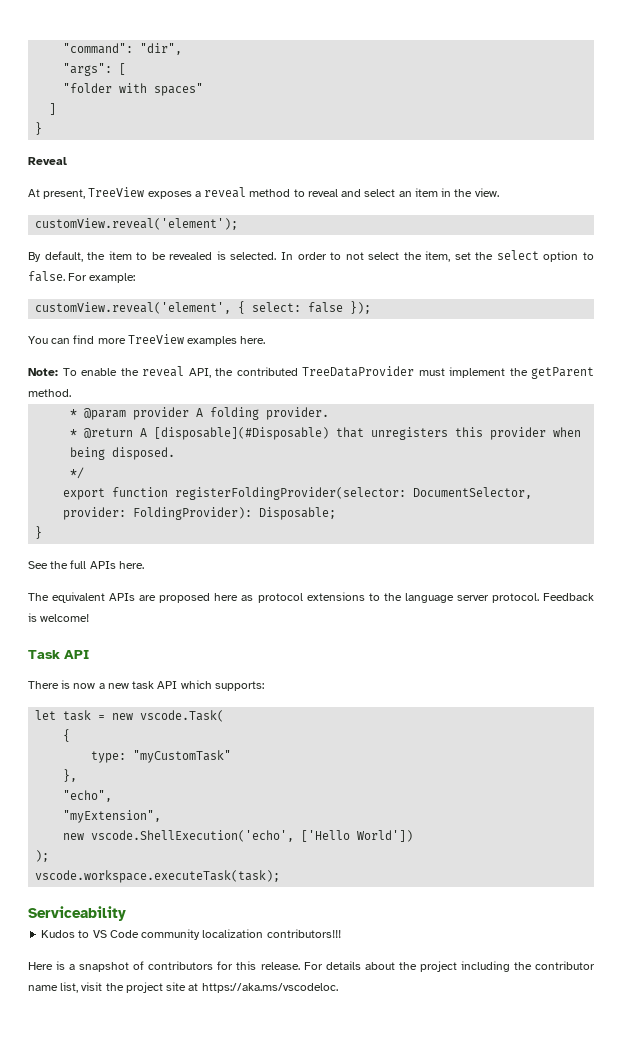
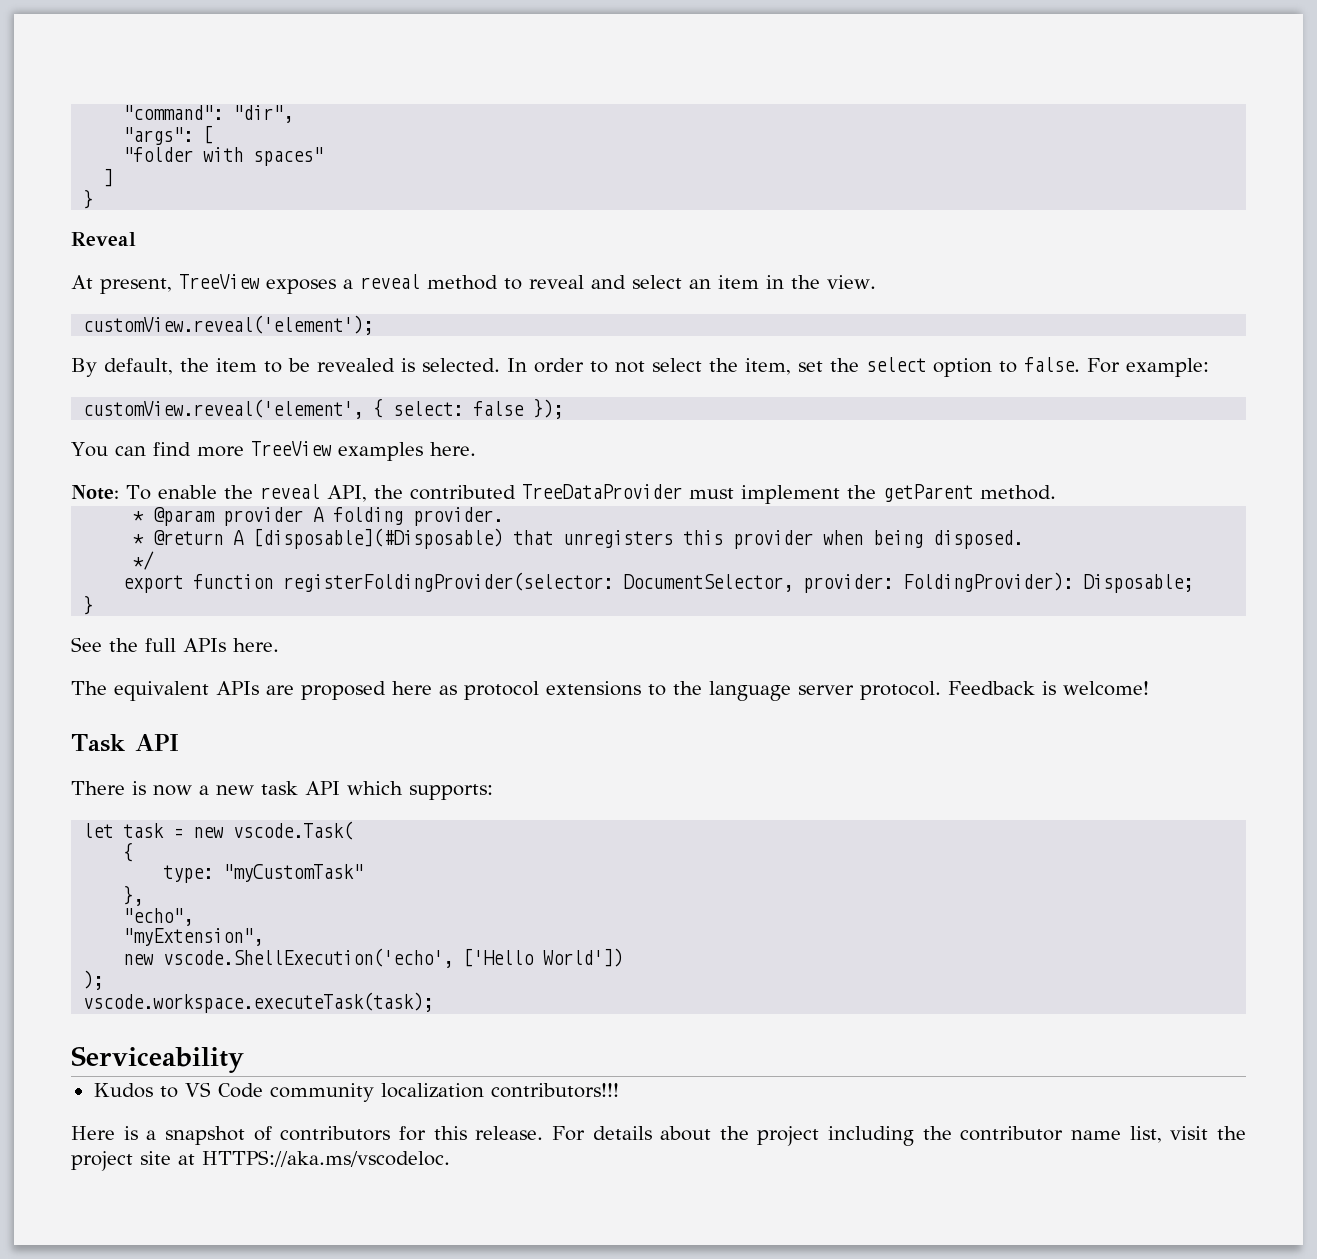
[201,983,338,993] https://aka.ms/vscodeloc. -> [202,1150,450,1167] HTTPS://aka.ms/vscodeloc.

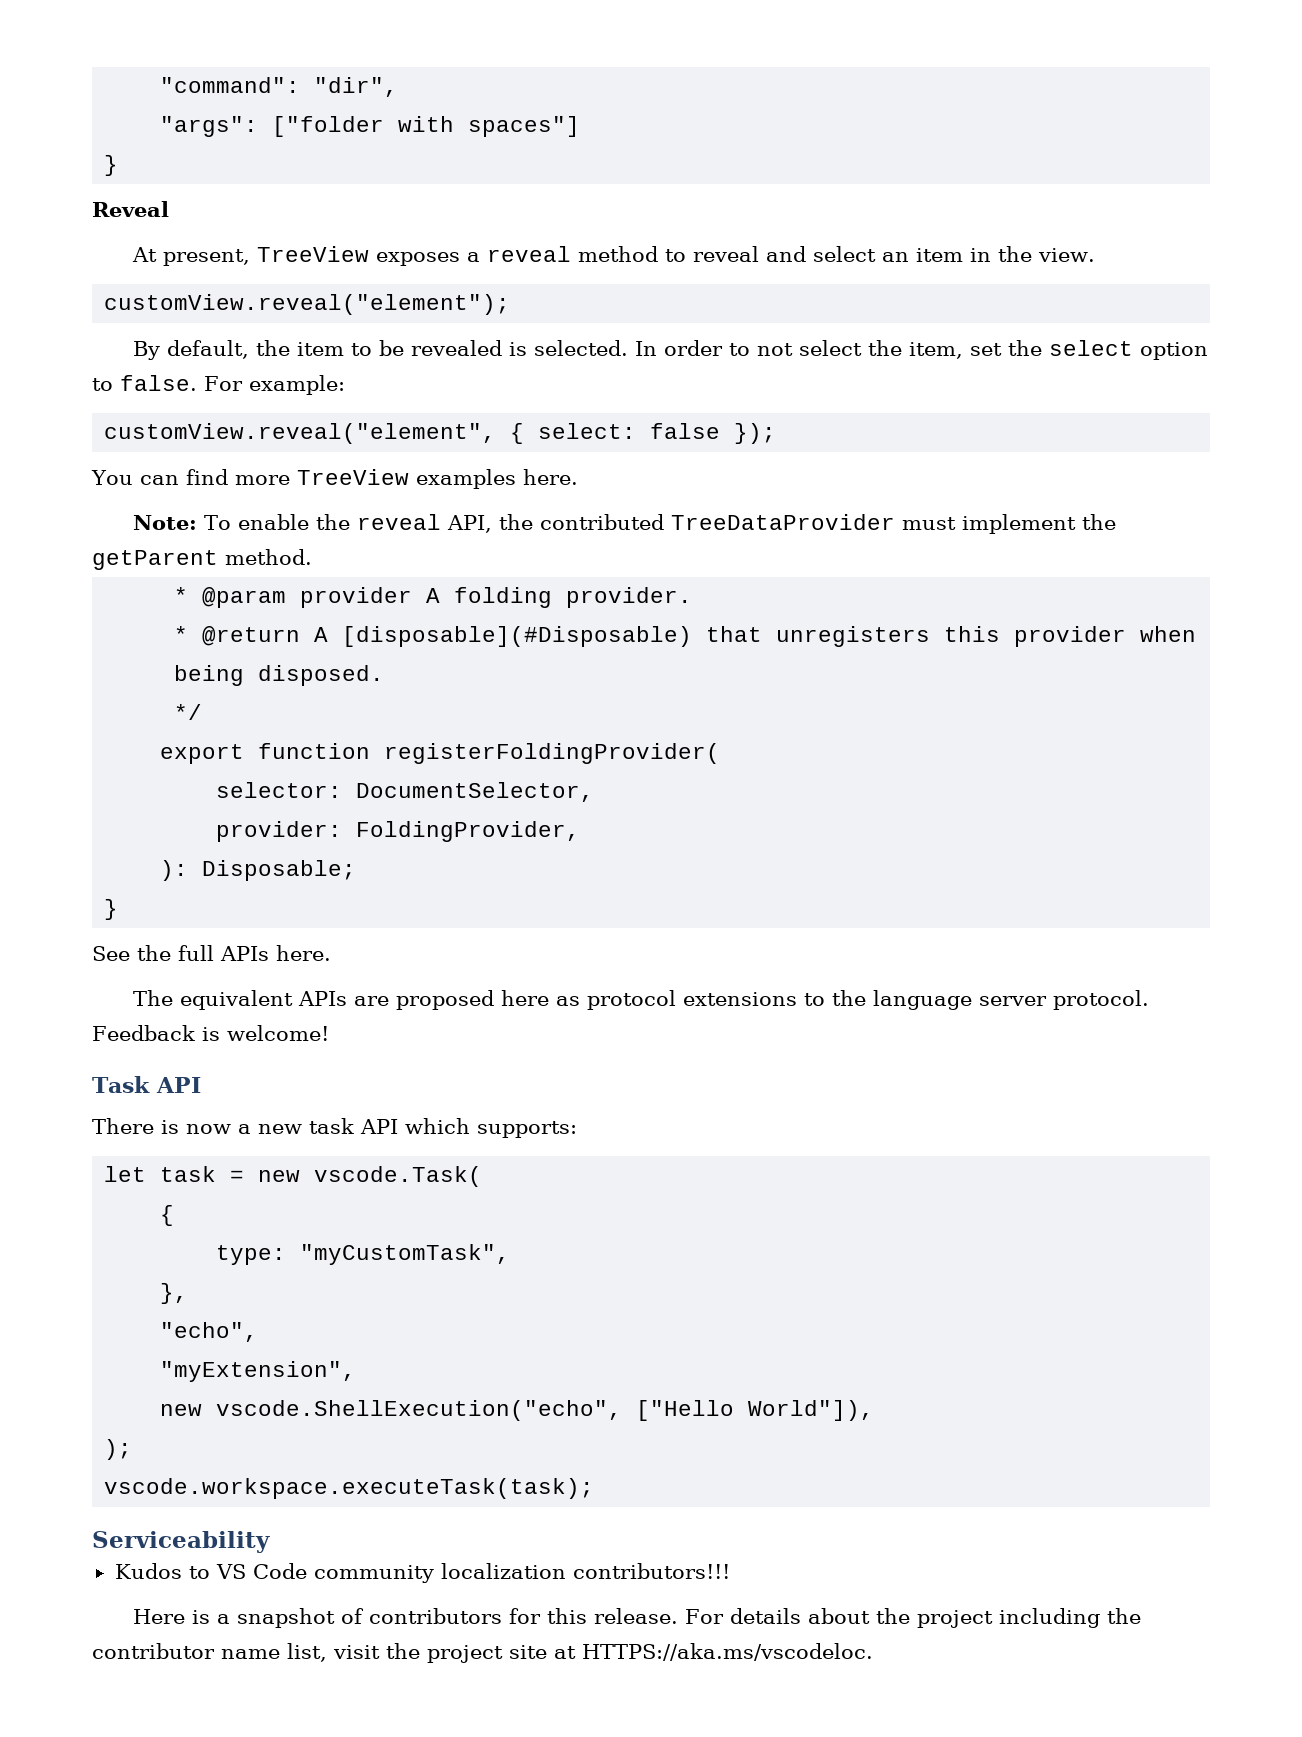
[203,125,214,144] [123,147,324,166] [103,168,114,187] [ // "folder with spaces" // ] -> [272,116,581,137] ["folder with spaces"]
[83,315,374,335] customView.reveal('element'); -> [104,294,511,315] customView.reveal("element");
[83,399,364,419] customView.reveal('element', -> [104,423,497,444] customView.reveal("element",
[283,572,614,592] registerFoldingProvider(selector: -> [384,743,721,764] [216,782,343,798] registerFoldingProvider( // selector:
[803,572,1074,593] provider: FoldingProvider): -> [216,821,581,842] [160,860,189,881] // provider: FoldingProvider, // ):
[223,864,364,882] "myCustomTask" -> [300,1244,511,1265] "myCustomTask",
[163,948,624,968] vscode.ShellExecution('echo', ['Hello World']) -> [216,1400,875,1421] vscode.ShellExecution("echo", ["Hello World"]),

